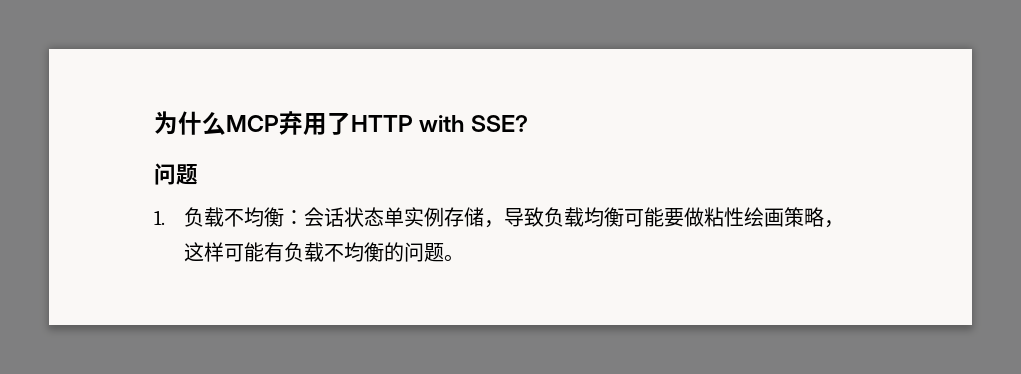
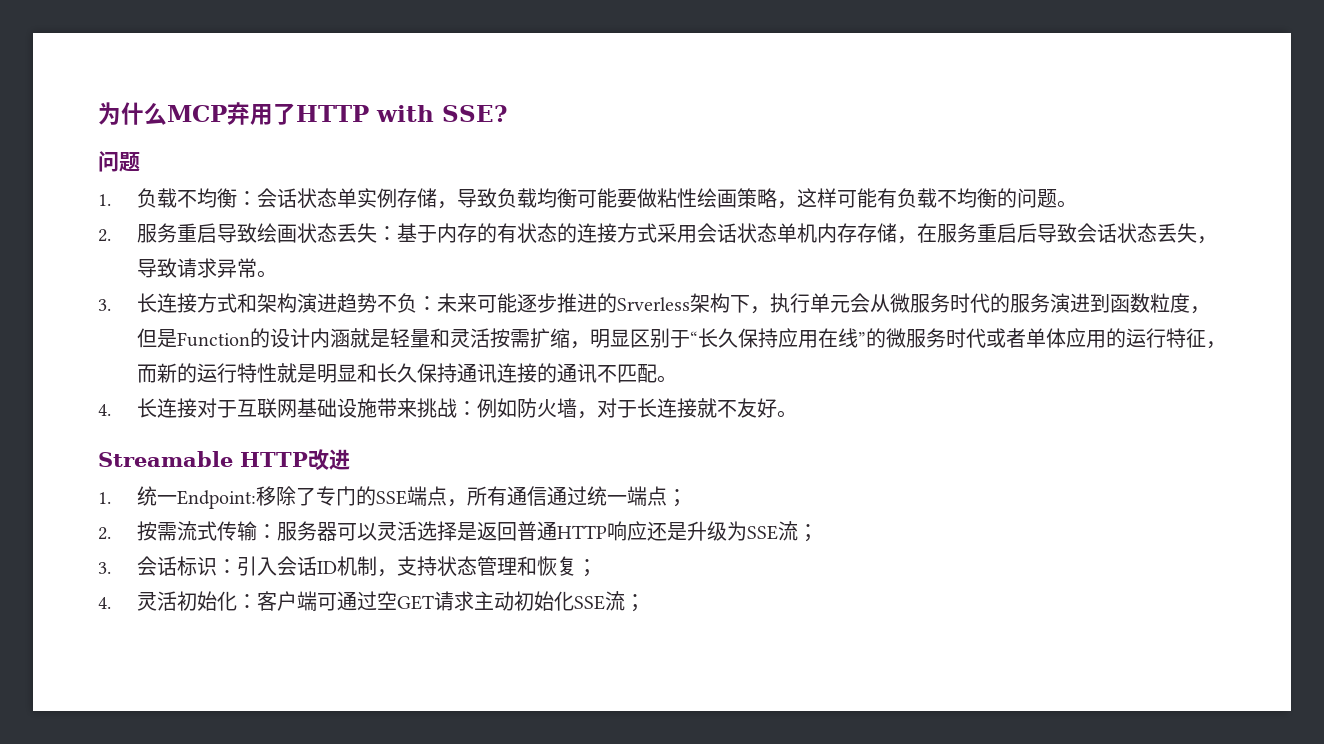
(465, 258) none -> [98,223,1217,244] [136,258,277,278] [98,293,1210,314] [136,328,1226,349] [136,363,677,383] [98,398,797,419] [98,449,350,470] [98,486,687,509] [98,521,818,542] [98,556,597,577] [98,591,645,612] // 2.服务重启导致绘画状态丢失：基于内存的有状态的连接方式采用会话状态单机内存存储，在服务重启后导致会话状态丢失，导致请求异常。 // 3.长连接方式和架构演进趋势不负：未来可能逐步推进的Srverless架构下，执行单元会从微服务时代的服务演进到函数粒度，但是Function的设计内涵就是轻量和灵活按需扩缩，明显区别于“长久保持应用在线”的微服务时代或者单体应用的运行特征，而新的运行特性就是明显和长久保持通讯连接的通讯不匹配。 // 4.长连接对于互联网基础设施带来挑战：例如防火墙，对于长连接就不友好。 // Streamable HTTP改进 // 1.统一Endpoint:移除了专门的SSE端点，所有通信通过统一端点； // 2.按需流式传输：服务器可以灵活选择是返回普通HTTP响应还是升级为SSE流； // 3.会话标识：引入会话ID机制，支持状态管理和恢复； // 4.灵活初始化：客户端可通过空GET请求主动初始化SSE流；

